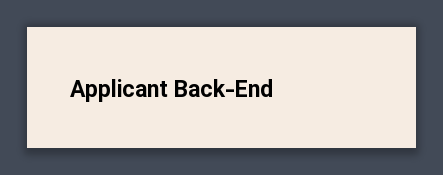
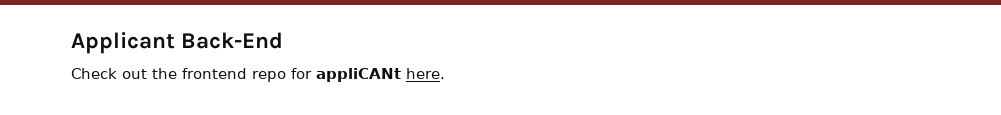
(274, 88) none -> [71,68,445,82] // Check out the frontend repo for appliCANt here.

